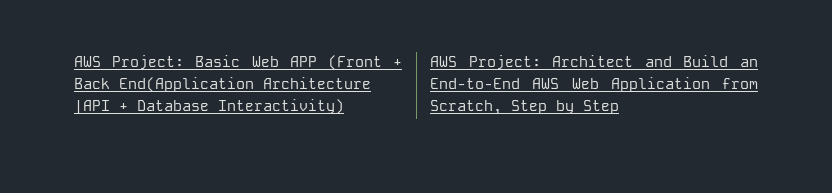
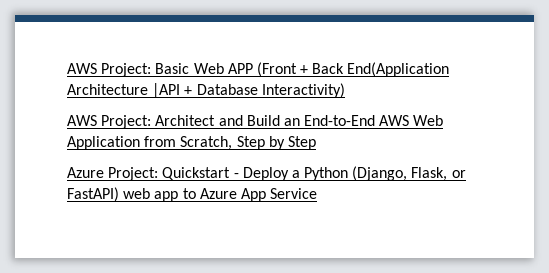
(619, 107) none -> [67,166,466,181] [67,187,318,202] // Azure Project: Quickstart - Deploy a Python (Django, Flask, or FastAPI) web app to Azure App Service

